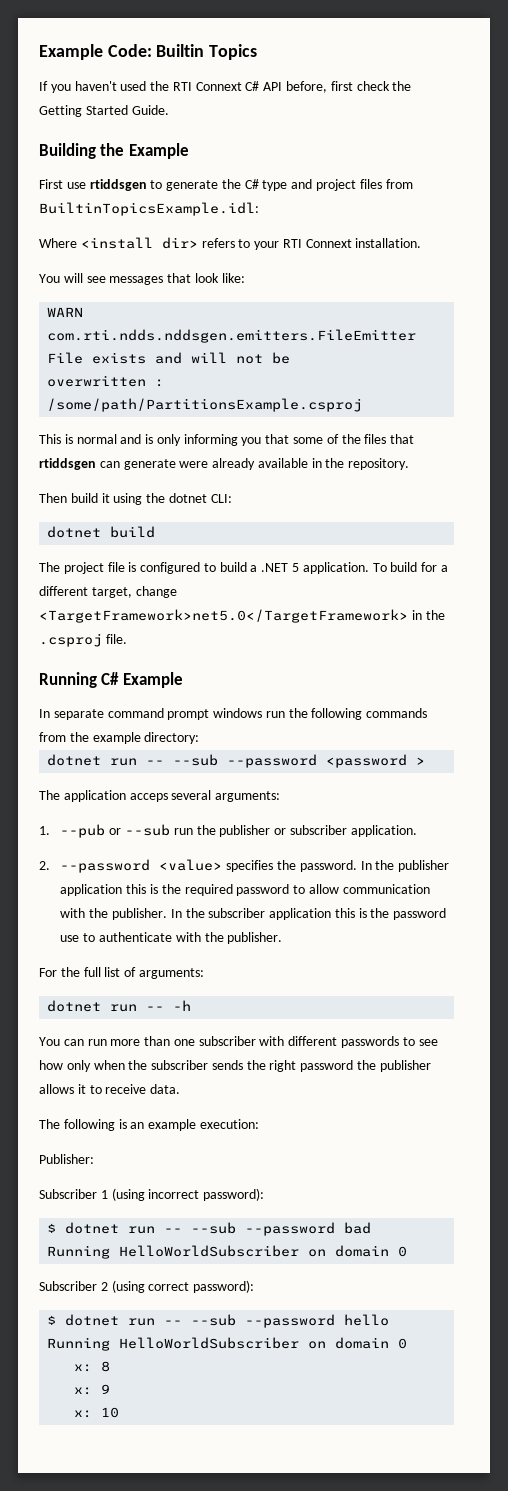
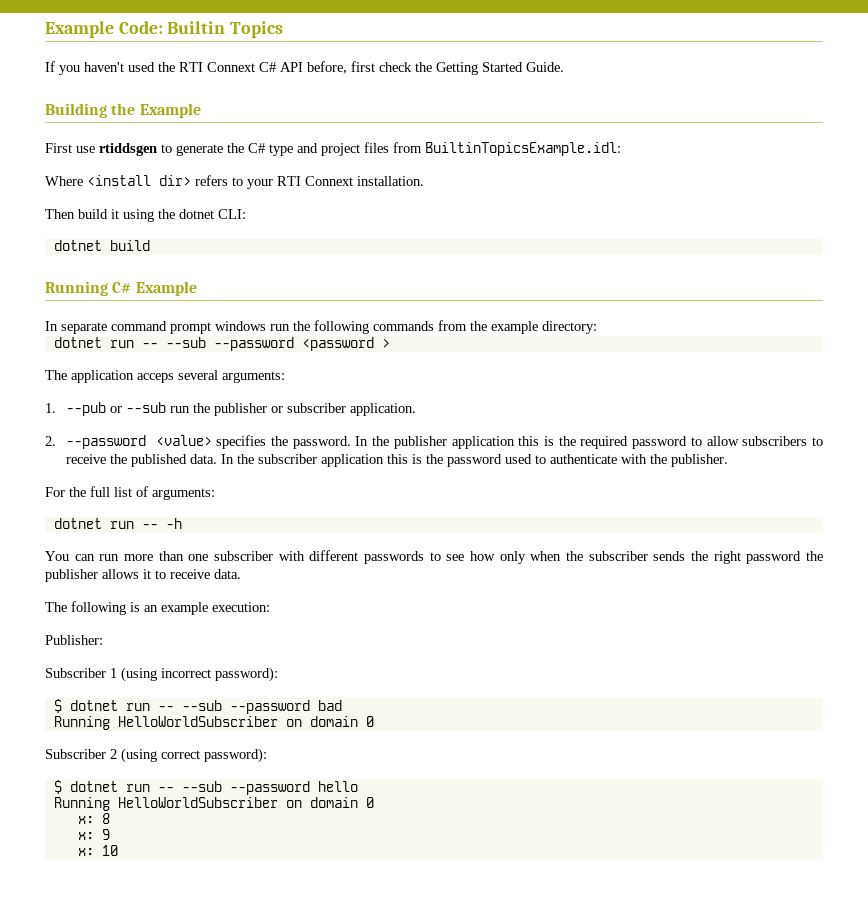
[39,273,245,285] [47,307,84,317] [47,329,417,343] [47,352,291,364] [47,375,165,387] [47,398,363,412] [39,434,415,446] [39,458,410,470] // You will see messages that look like: // WARN com.rti.ndds.nddsgen.emitters.FileEmitter File exists and will not be // overwritten : /some/path/PartitionsExample.csproj // This is normal and is only informing you that some of the files that rtiddsgen can generate were already available in the repository. -> (424, 181) none
[39,562,448,574] [39,586,177,598] [39,609,445,623] [39,633,127,647] // The project file is configured to build a .NET 5 application. To build for a different target, change <TargetFramework>net5.0</TargetFramework> in the .csproj file. -> (150, 245) none
[342,884,430,894] [60,908,168,920] communication with the publisher. -> [742,436,824,446] [66,454,218,467] subscribers to receive the published data.
[60,935,80,942] use -> [505,454,533,464] used

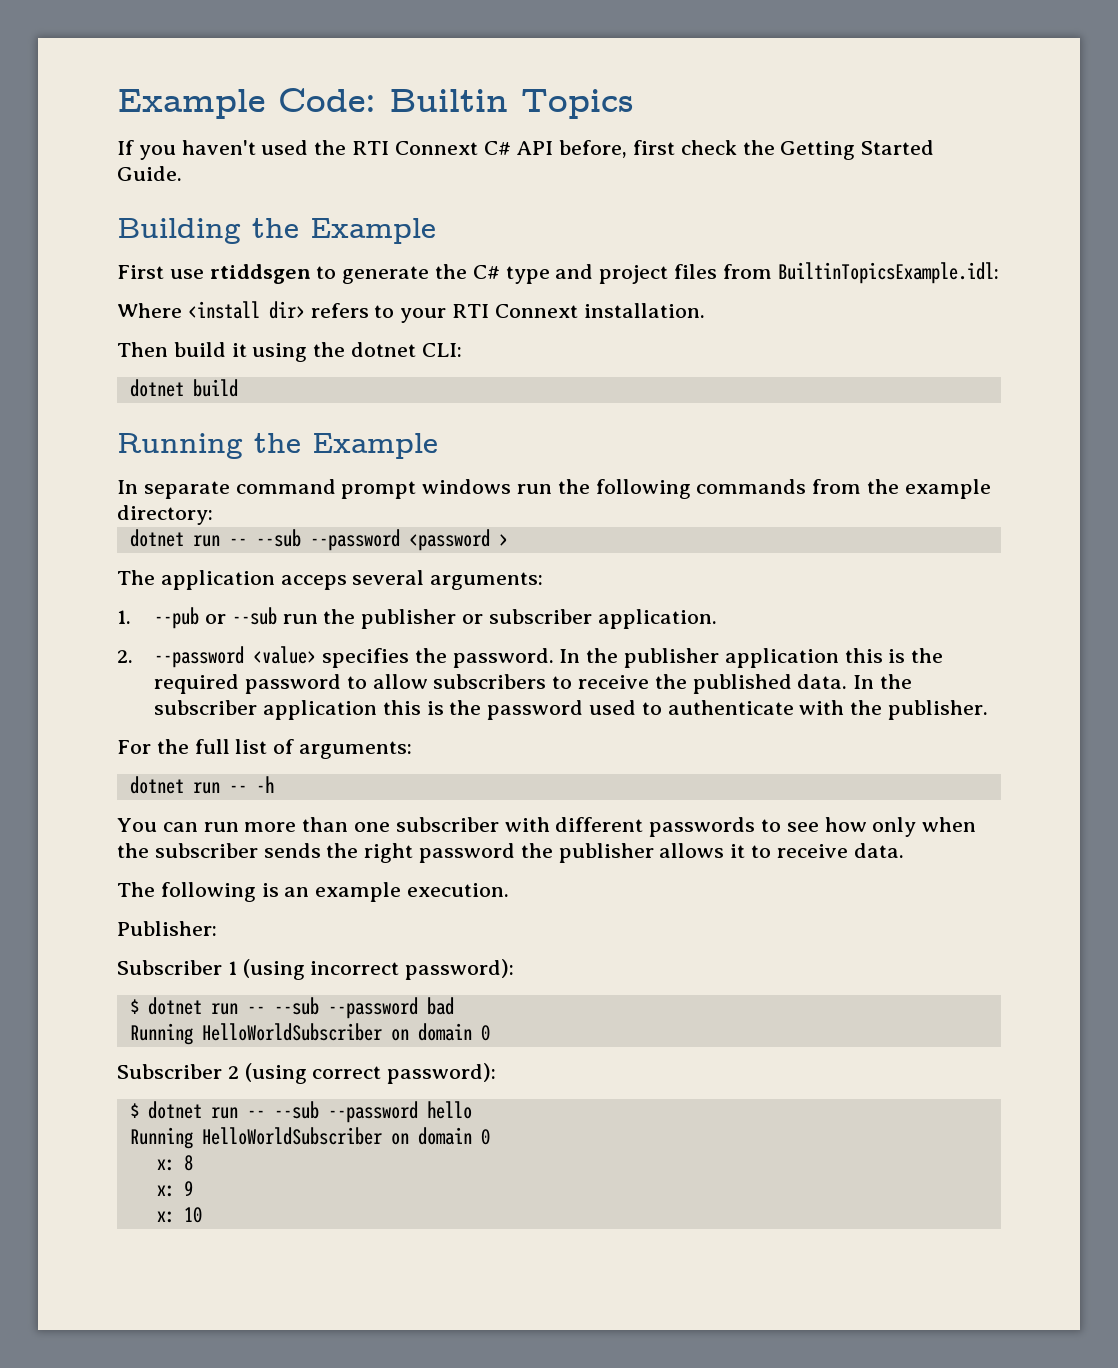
[112,282,132,293] C# -> [254,433,301,453] the
[212,602,270,612] execution: -> [407,883,510,897] execution.

